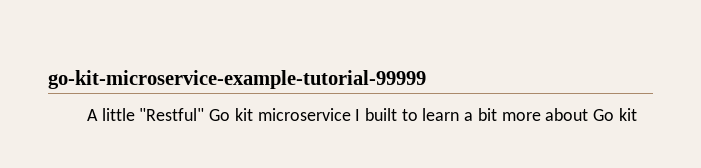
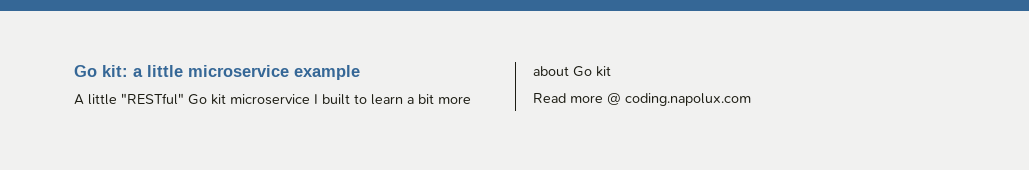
[48,70,426,89] go-kit-microservice-example-tutorial-99999 -> [74,65,360,80] Go kit: a little microservice example
[139,108,205,121] "Restful" -> [121,93,184,105] "RESTful"
(637, 114) none -> [533,93,751,106] // Read more @ coding.napolux.com

